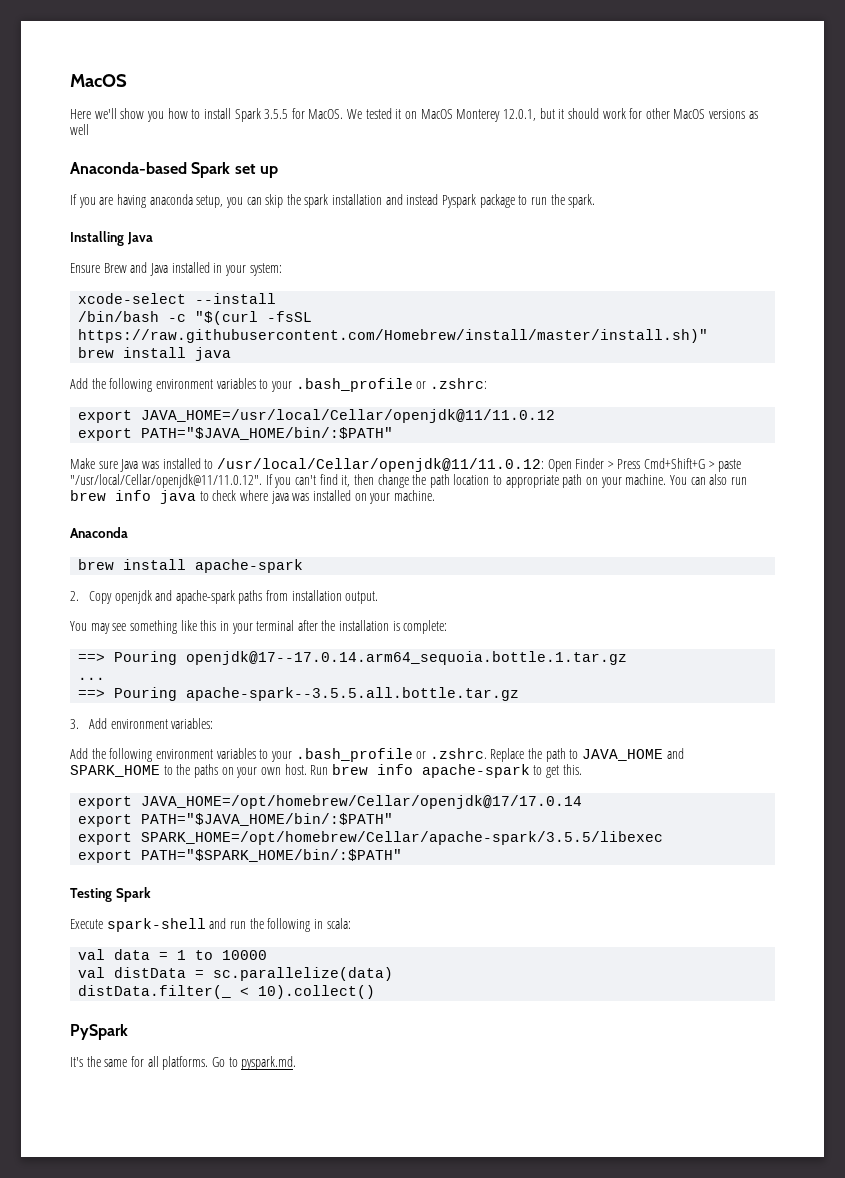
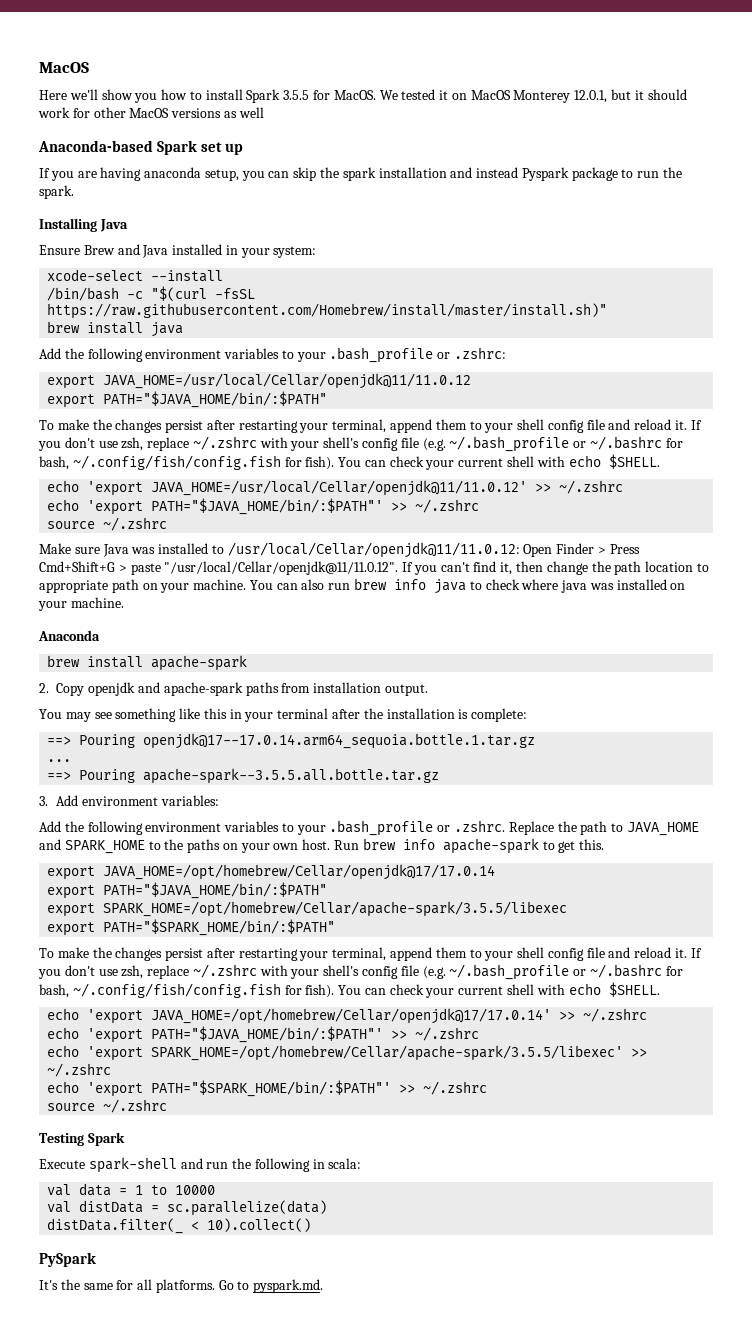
(394, 433) none -> [39,419,702,433] [38,436,683,452] [39,454,660,470] [47,480,624,496] [47,498,480,515] [47,517,168,531] // To make the changes persist after restarting your terminal, append them to your shell config file and reload it. If you don't use zsh, replace ~/.zshrc with your shell's config file (e.g. ~/.bash_profile or ~/.bashrc for bash, ~/.config/fish/config.fish for fish). You can check your current shell with echo $SHELL. // echo 'export JAVA_HOME=/usr/local/Cellar/openjdk@11/11.0.12' >> ~/.zshrc // echo 'export PATH="$JAVA_HOME/bin/:$PATH"' >> ~/.zshrc // source ~/.zshrc
(403, 855) none -> [39,947,702,961] [38,964,683,980] [39,982,660,998] [47,1008,648,1024] [47,1026,480,1043] [47,1045,648,1061] [47,1063,112,1077] [47,1080,488,1097] [47,1099,168,1113] // To make the changes persist after restarting your terminal, append them to your shell config file and reload it. If you don't use zsh, replace ~/.zshrc with your shell's config file (e.g. ~/.bash_profile or ~/.bashrc for bash, ~/.config/fish/config.fish for fish). You can check your current shell with echo $SHELL. // echo 'export JAVA_HOME=/opt/homebrew/Cellar/openjdk@17/17.0.14' >> ~/.zshrc // echo 'export PATH="$JAVA_HOME/bin/:$PATH"' >> ~/.zshrc // echo 'export SPARK_HOME=/opt/homebrew/Cellar/apache-spark/3.5.5/libexec' >> ~/.zshrc // echo 'export PATH="$SPARK_HOME/bin/:$PATH"' >> ~/.zshrc // source ~/.zshrc

